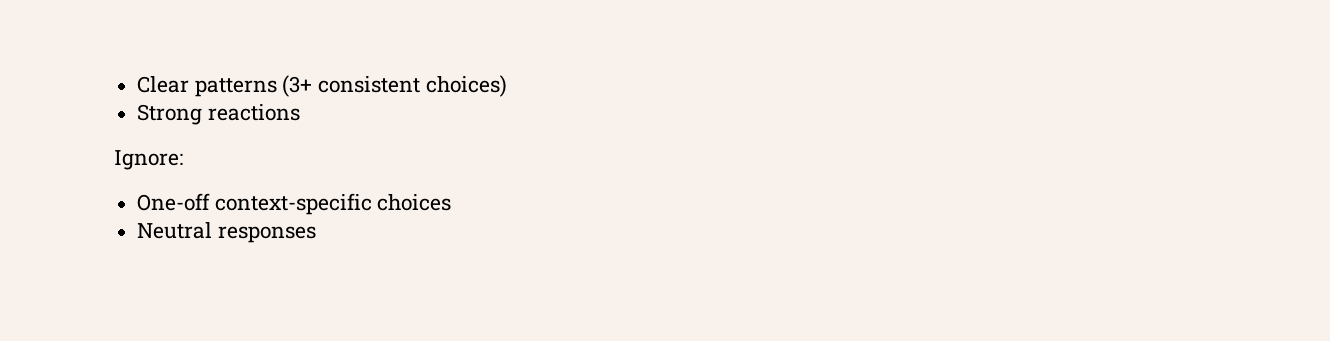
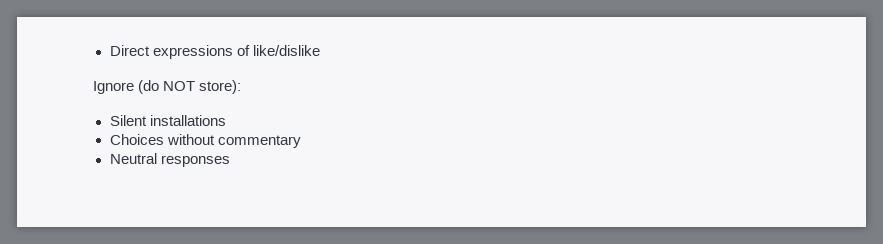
[137,75,507,97] [137,104,300,125] [114,150,183,170] [137,193,452,215] Clear patterns (3+ consistent choices) // Strong reactions // Ignore: // One-off context-specific choices -> [109,45,320,59] [93,80,242,94] [109,115,226,126] [109,134,301,148] Direct expressions of like/dislike // Ignore (do NOT store): // Silent installations // Choices without commentary

